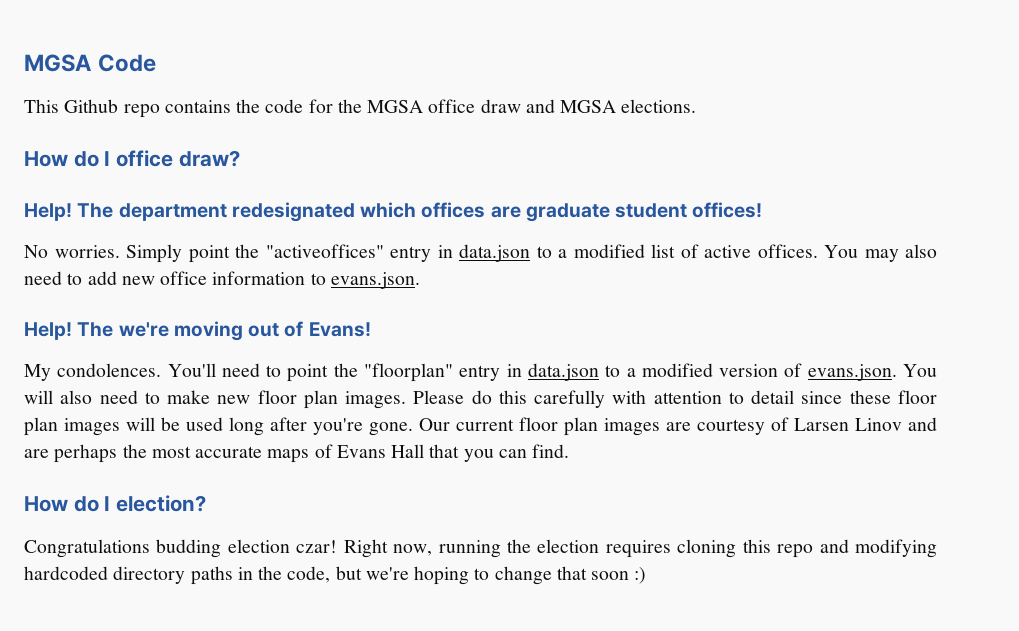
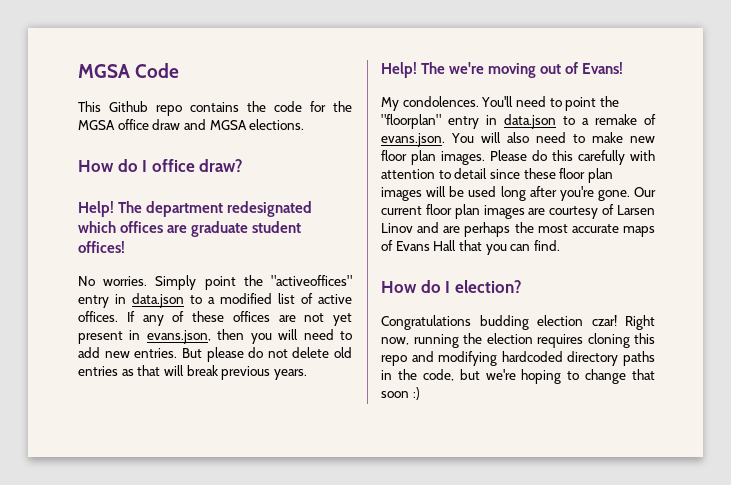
[824,244,937,262] [24,271,420,289] You may also need to add new office information to evans.json. -> [126,311,352,326] [78,329,353,344] [78,347,352,362] [78,365,307,380] If any of these offices are not yet present in evans.json, then you will need to add new entries. But please do not delete old entries as that will break previous years.
[641,363,779,377] modified version -> [595,114,637,125] remake

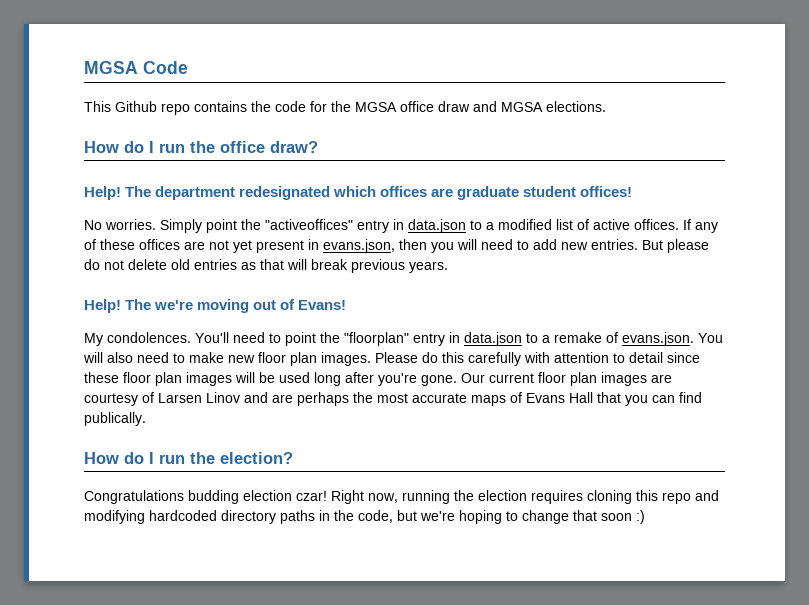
(148, 166) none -> [159,141,215,153] run the
[533,240,560,251] [381,280,451,293] find. // How do I -> [679,392,702,403] [84,412,146,426] [84,452,215,464] find publically. // How do I run the

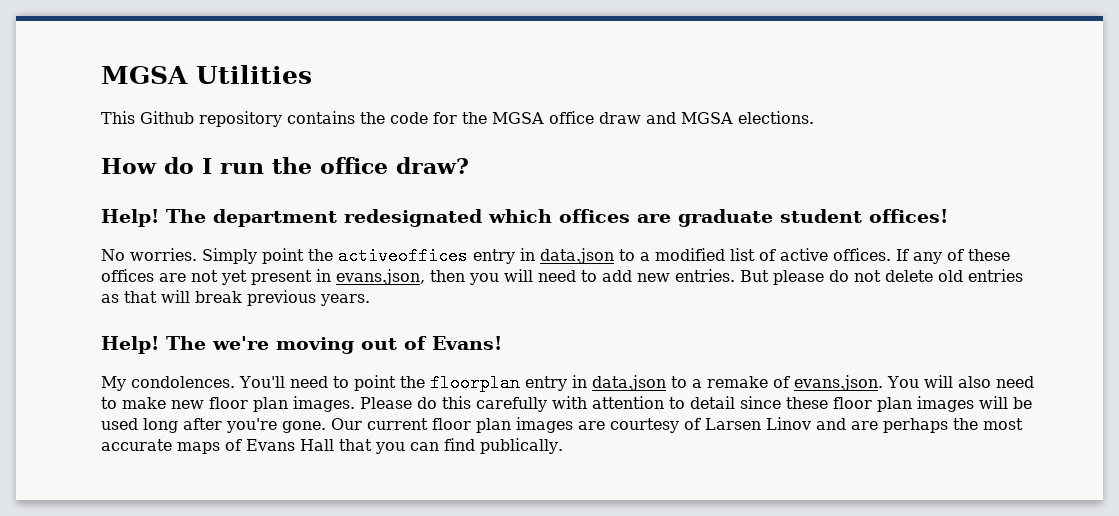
[84,61,188,74] MGSA Code -> [101,65,312,84] MGSA Utilities
[161,103,190,115] repo -> [199,111,282,127] repository
[265,219,353,230] "activeoffices" -> [338,247,468,265] activeoffices
[344,332,409,346] "floorplan" -> [429,374,520,392] floorplan
[84,452,293,464] [84,490,719,504] [84,510,645,524] // How do I run the election? // Congratulations budding election czar! Right now, running the election requires cloning this repo and modifying hardcoded directory paths in the code, but we're hoping to change that soon :) -> (563, 446) none

